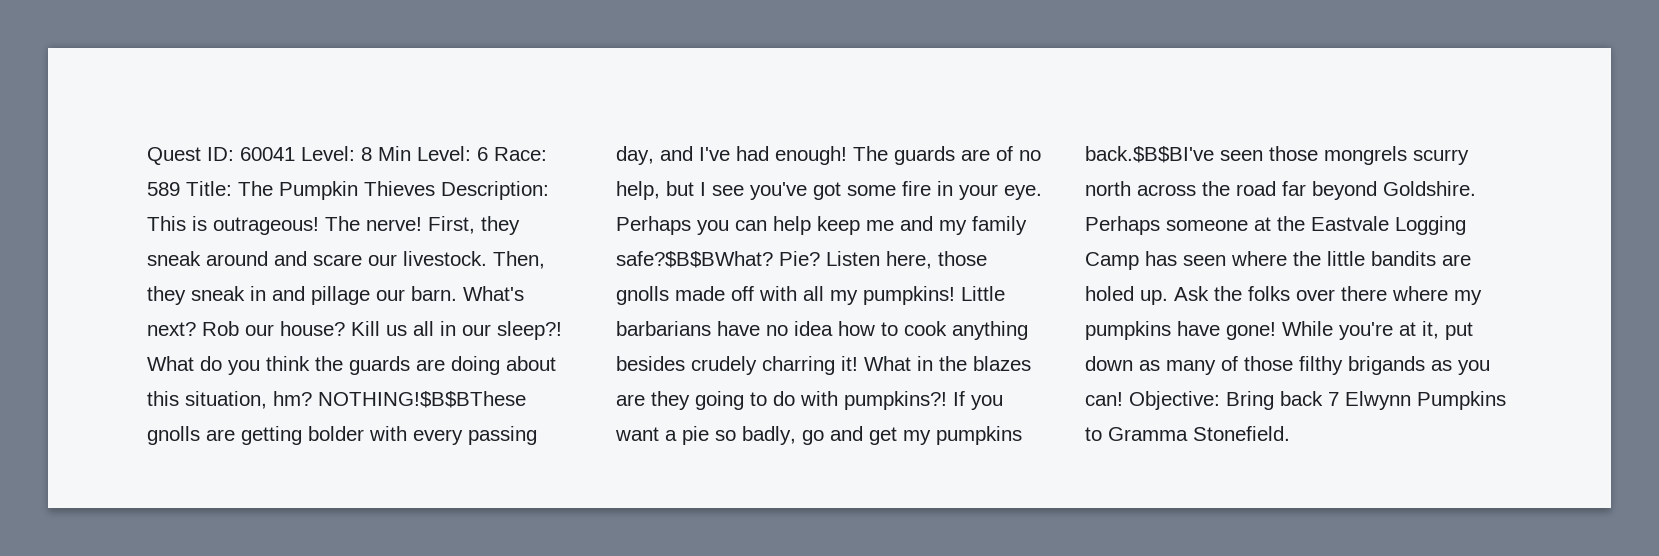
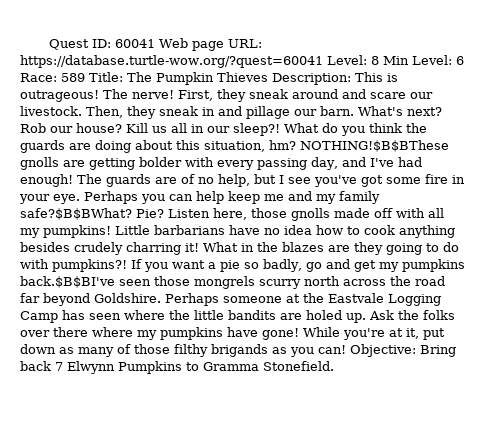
(295, 154) none -> [159,38,263,51] [20,55,323,68] Web page URL: https://database.turtle-wow.org/?quest=60041

